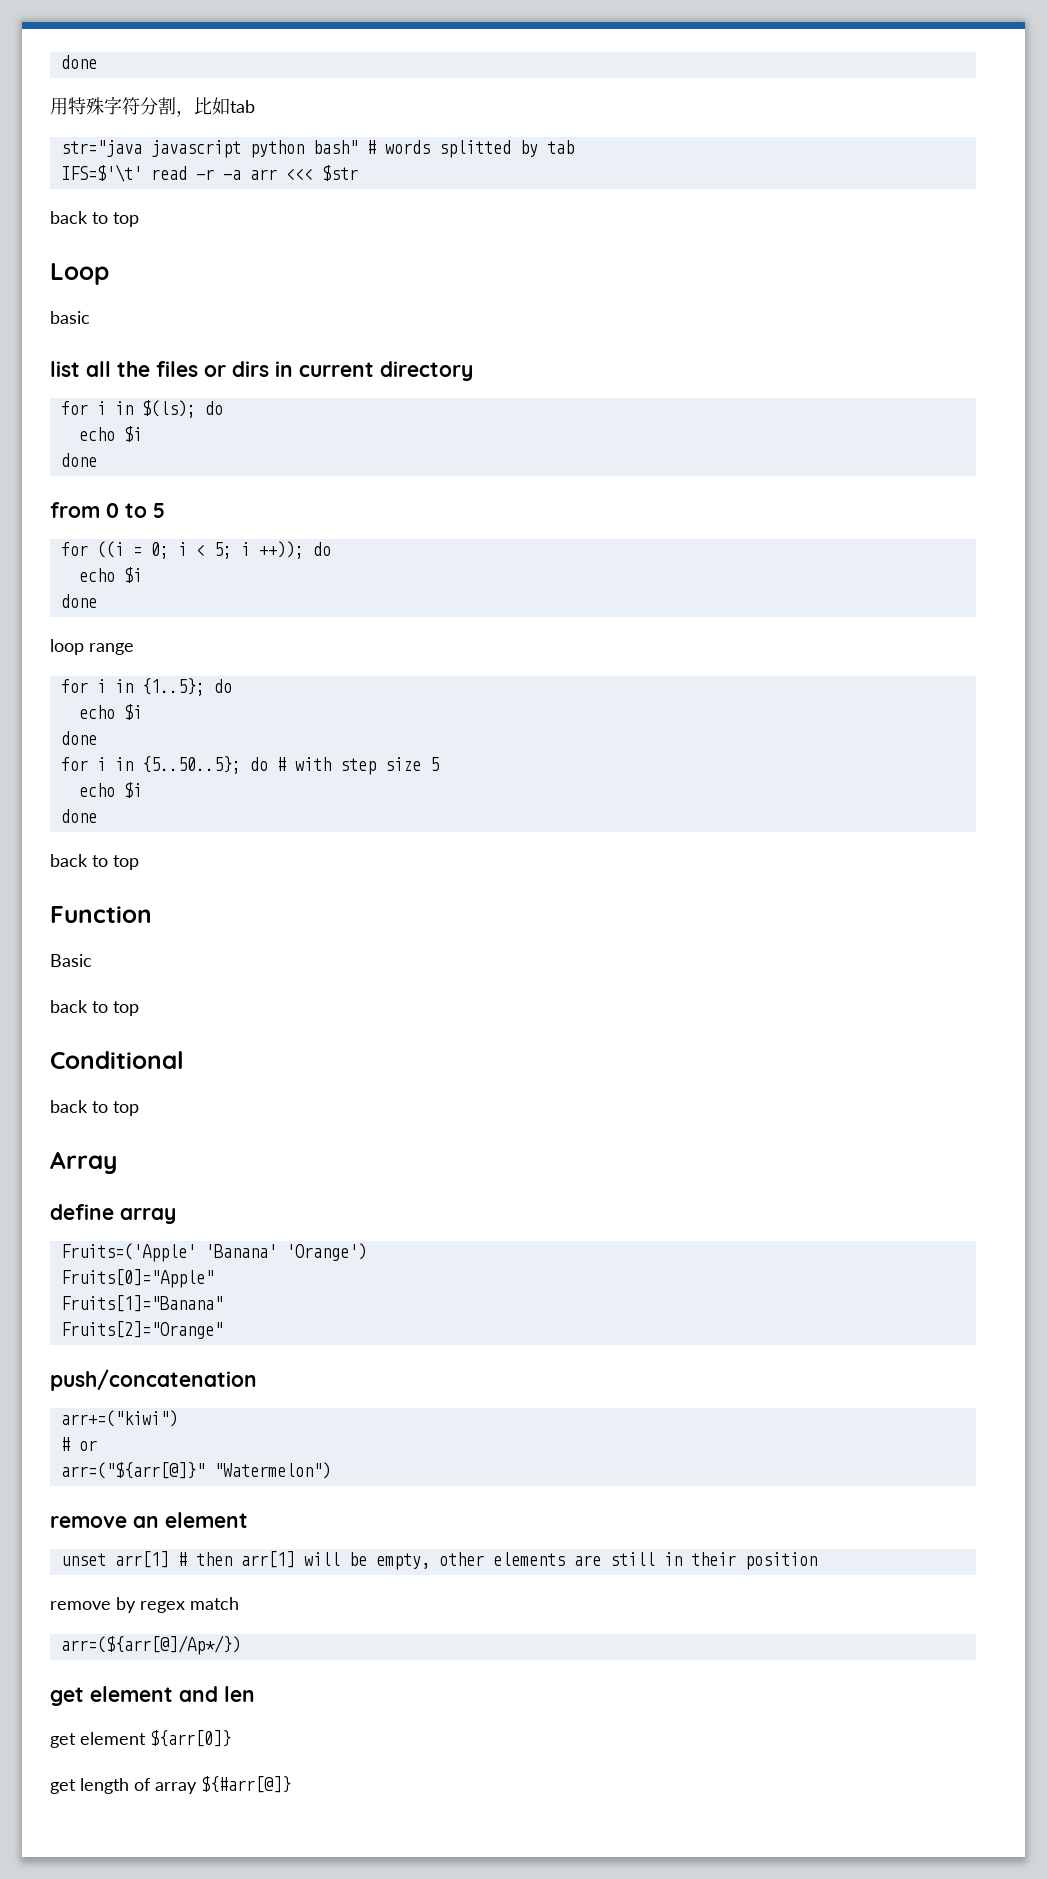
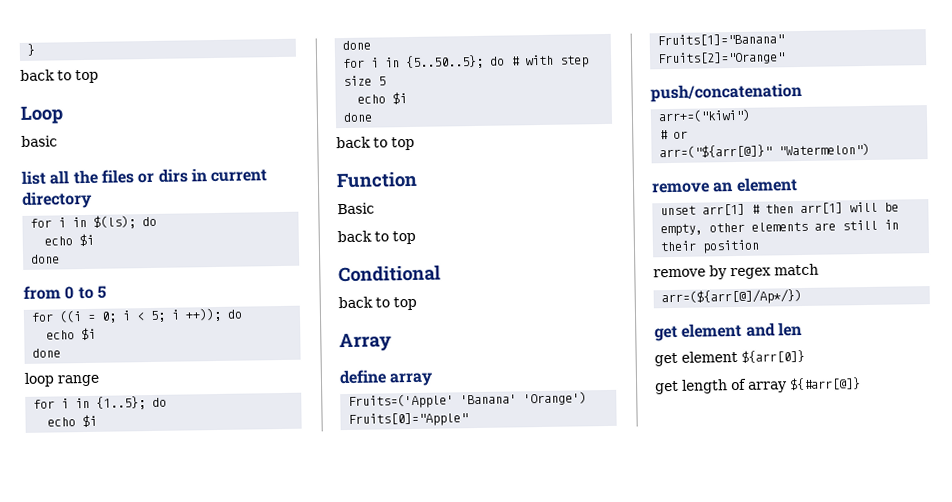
[60,55,97,69] [50,96,255,117] [60,140,574,158] [60,164,358,182] done // 用特殊字符分割，比如tab // str="java javascript python bash" # words splitted by tab // IFS=$'\t' read -r -a arr <<< $str -> [27,43,36,56] }

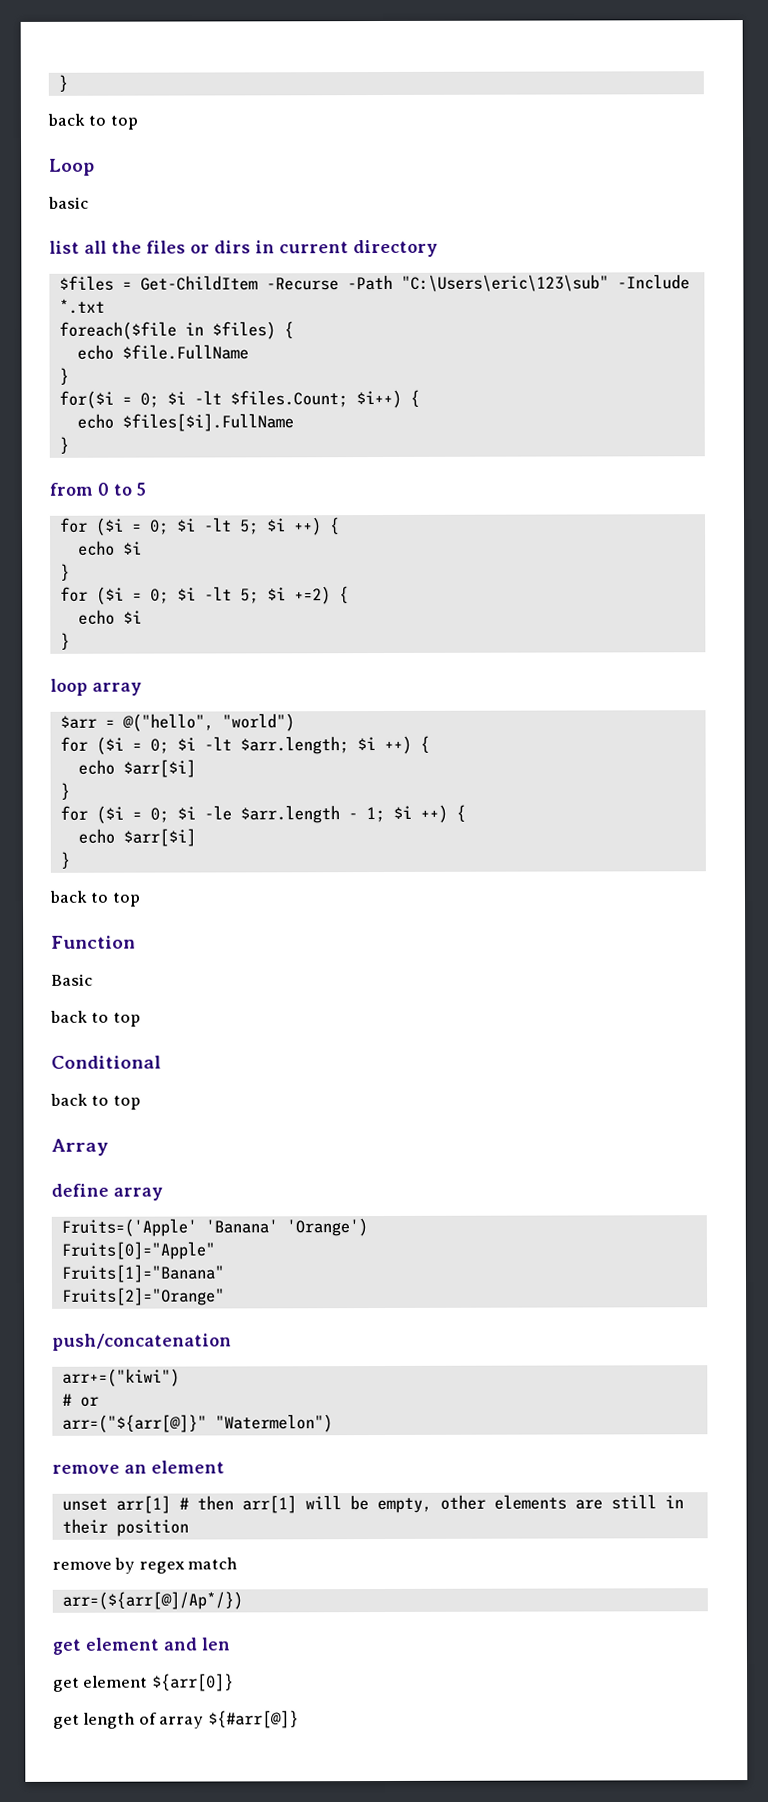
[30,215,158,229] [44,233,95,247] [31,254,61,264] for i in $(ls); do // echo $i // done -> [58,274,690,292] [58,298,105,314] [58,321,294,340] [76,344,249,360] [58,367,69,385] [58,389,420,409] [76,413,294,432] [58,436,69,454] $files = Get-ChildItem -Recurse -Path "C:\Users\eric\123\sub" -Include *.txt // foreach($file in $files) { // echo $file.FullName // } // for($i = 0; $i -lt $files.Count; $i++) { // echo $files[$i].FullName // }
[59,307,244,323] [46,327,97,341] [32,348,62,358] [24,372,100,387] [33,396,168,410] [47,414,98,428] [342,40,372,51] [343,54,590,70] [343,75,387,87] [357,92,408,105] [343,112,373,123] ((i = 0; i < 5; i ++)); do // echo $i // done // loop range // for i in {1..5}; do // echo $i // done // for i in {5..50..5}; do # with step size 5 // echo $i // done -> [94,517,340,536] [77,540,142,556] [59,563,70,581] [59,586,349,605] [77,609,142,625] [59,632,70,650] [50,678,142,696] [59,713,295,732] [59,735,430,755] [77,759,196,778] [59,782,70,800] [59,804,466,824] [77,828,196,847] [59,851,70,869] ($i = 0; $i -lt 5; $i ++) { // echo $i // } // for ($i = 0; $i -lt 5; $i +=2) { // echo $i // } // loop array // $arr = @("hello", "world") // for ($i = 0; $i -lt $arr.length; $i ++) { // echo $arr[$i] // } // for ($i = 0; $i -le $arr.length - 1; $i ++) { // echo $arr[$i] // }

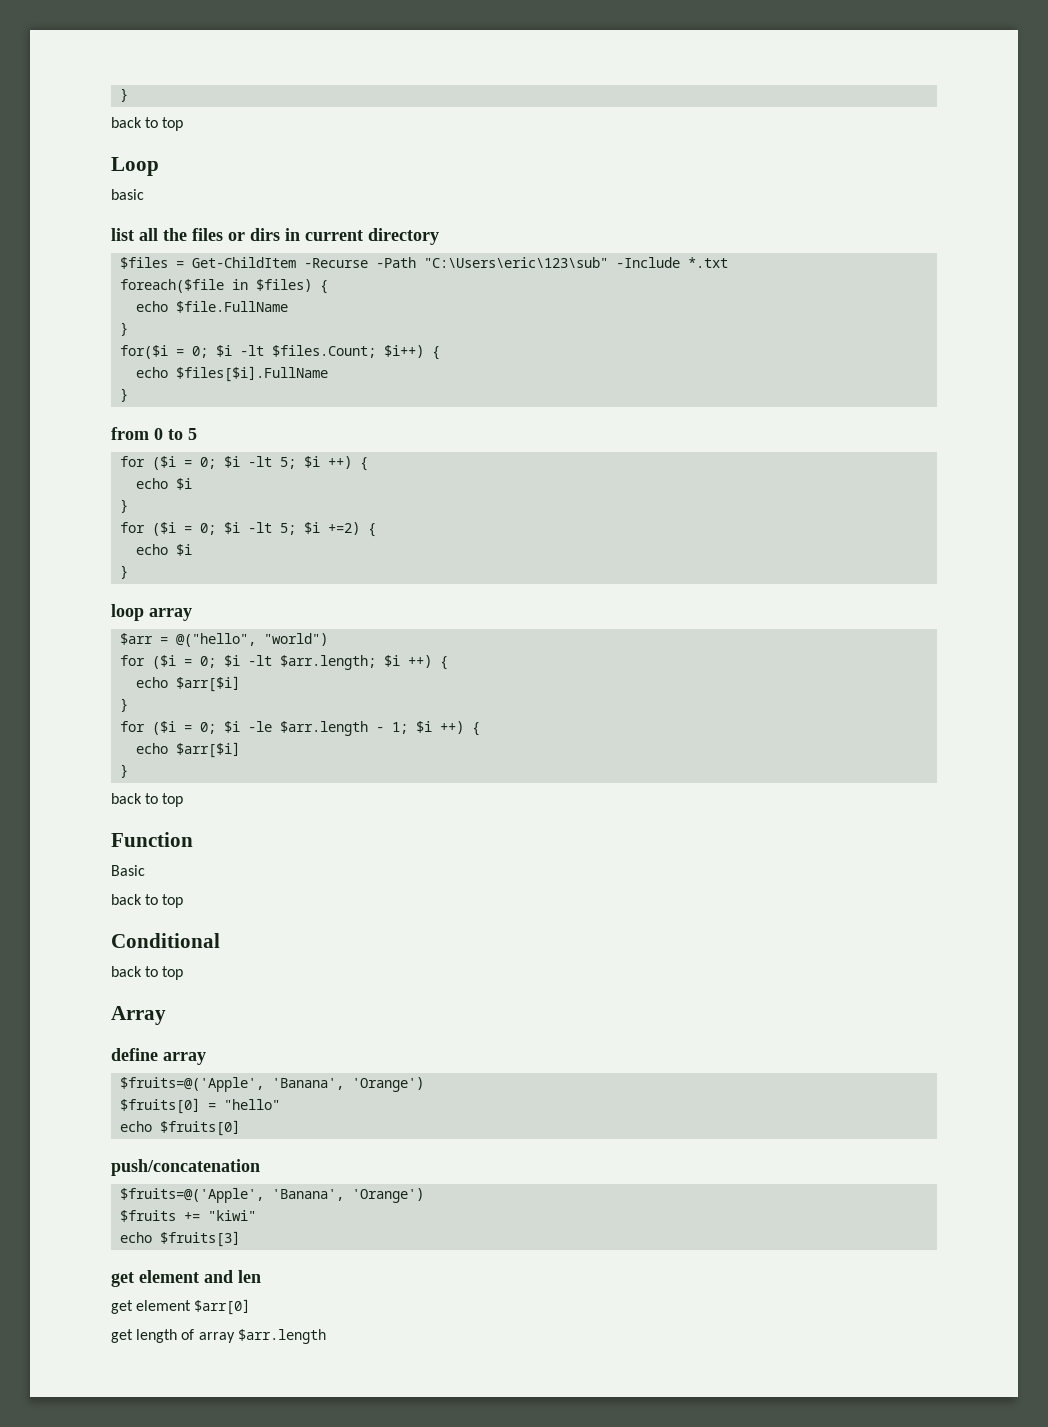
[60,1218,368,1237] [60,1241,215,1260] [60,1264,224,1283] [61,1287,225,1306] [52,1333,232,1351] [61,1368,180,1387] [61,1393,99,1407] [61,1414,333,1433] [52,1460,225,1474] [61,1494,684,1514] [61,1518,189,1537] [52,1557,238,1574] [61,1591,243,1610] Fruits=('Apple' 'Banana' 'Orange') // Fruits[0]="Apple" // Fruits[1]="Banana" // Fruits[2]="Orange" // push/concatenation // arr+=("kiwi") // # or // arr=("${arr[@]}" "Watermelon") // remove an element // unset arr[1] # then arr[1] will be empty, other elements are still in their position // remove by regex match // arr=(${arr[@]/Ap*/}) -> [120,1077,425,1092] [120,1098,281,1114] [120,1120,241,1136] [111,1159,260,1176] [120,1188,425,1203] [120,1210,257,1222] [120,1231,241,1247] $fruits=@('Apple', 'Banana', 'Orange') // $fruits[0] = "hello" // echo $fruits[0] // push/concatenation // $fruits=@('Apple', 'Banana', 'Orange') // $fruits += "kiwi" // echo $fruits[3]
[151,1673,234,1692] ${arr[0]} -> [194,1299,251,1315] $arr[0]
[207,1710,299,1729] ${#arr[@]} -> [237,1329,326,1344] $arr.length

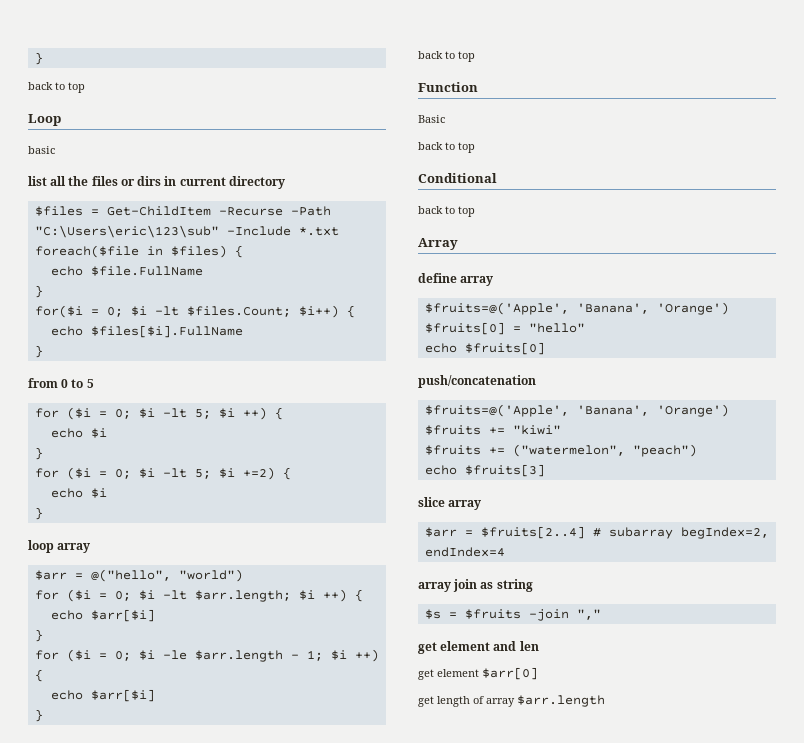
[120,1231,241,1247] echo $fruits[3] -> [424,444,697,457] [424,464,545,477] [418,497,482,510] [424,526,769,539] [424,547,505,557] [418,579,533,592] [424,609,601,621] $fruits += ("watermelon", "peach") // echo $fruits[3] // slice array // $arr = $fruits[2..4] # subarray begIndex=2, endIndex=4 // array join as string // $s = $fruits -join ","

